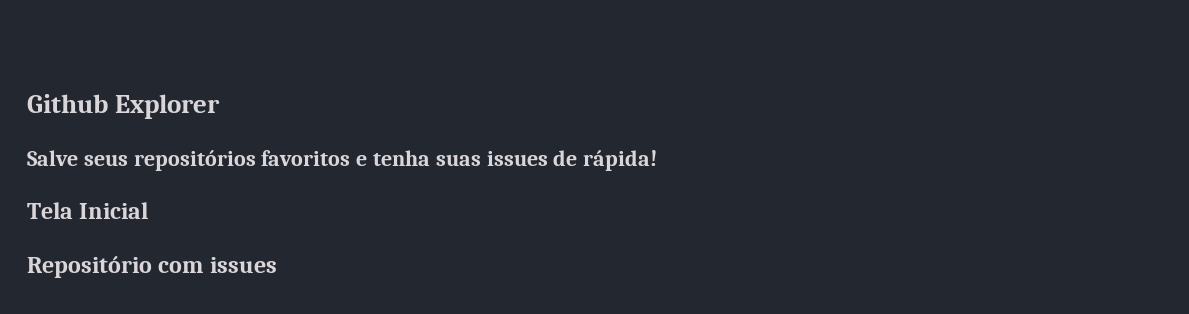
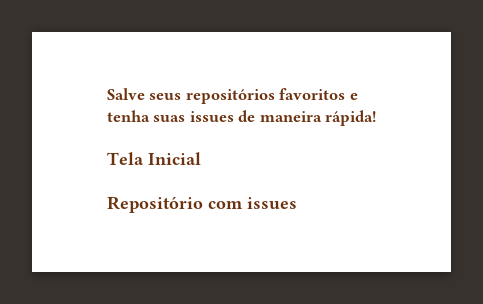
[27,94,221,119] Github Explorer // -> (107, 94) none
(578, 158) none -> [259,111,322,122] maneira

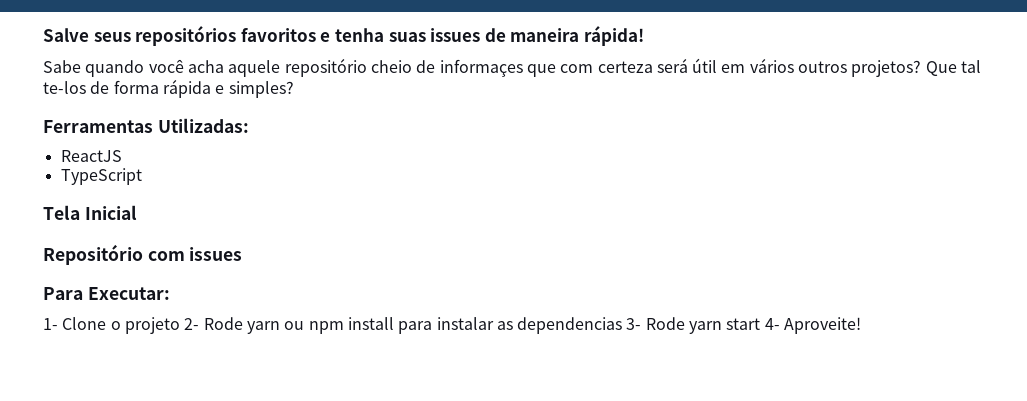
(377, 118) none -> [43,58,982,77] [43,79,294,98] [43,118,249,133] [60,150,122,162] [60,168,142,185] // Sabe quando você acha aquele repositório cheio de informaçes que com certeza será útil em vários outros projetos? Que tal te-los de forma rápida e simples? // Ferramentas Utilizadas: // ReactJS // TypeScript
(297, 203) none -> [43,287,170,300] [43,317,862,334] // Para Executar: // 1- Clone o projeto 2- Rode yarn ou npm install para instalar as dependencias 3- Rode yarn start 4- Aproveite!

